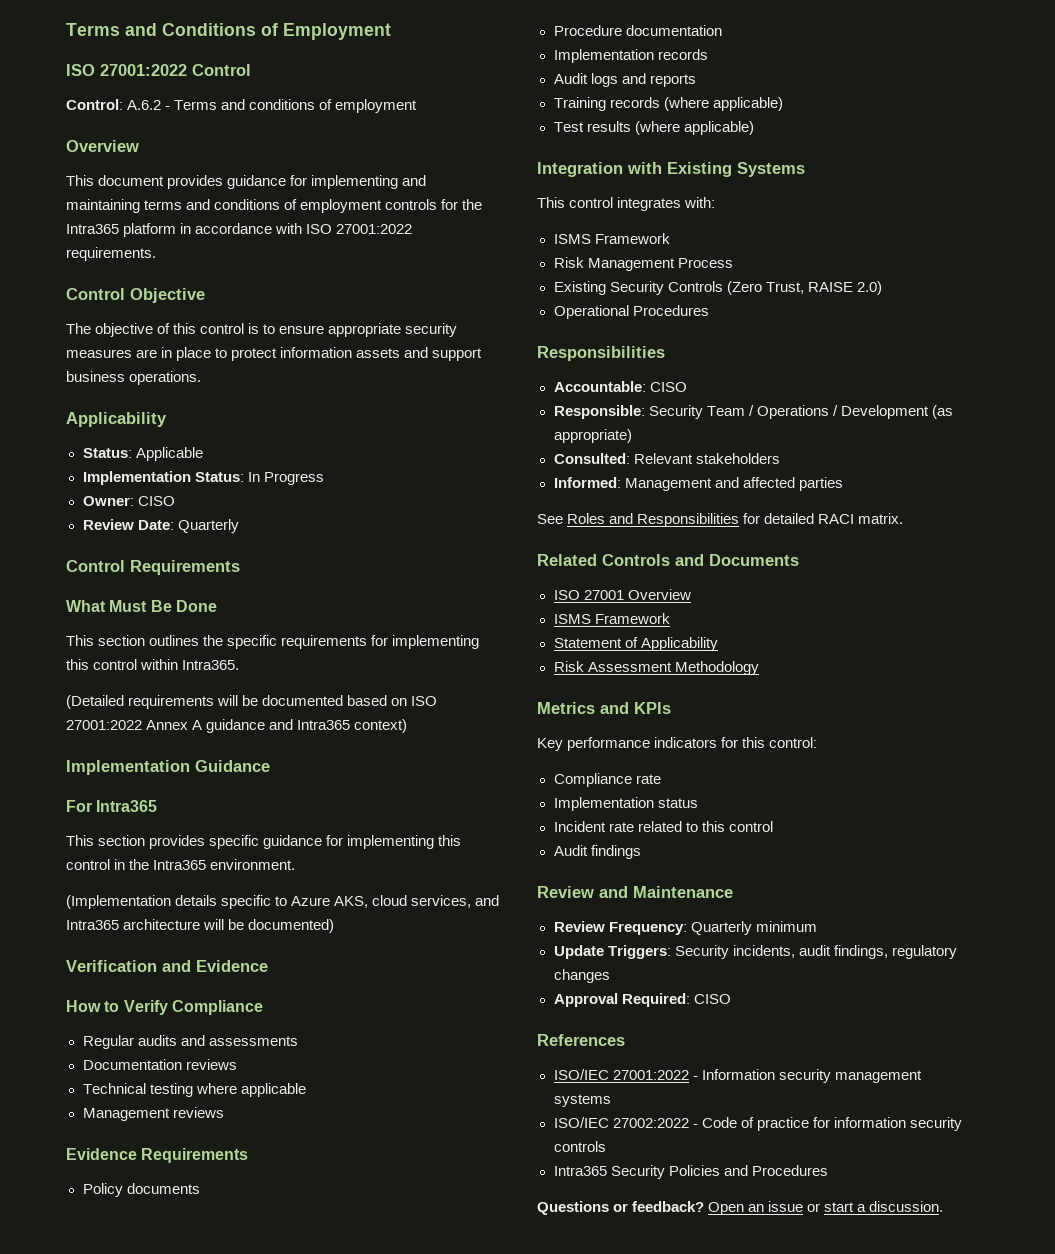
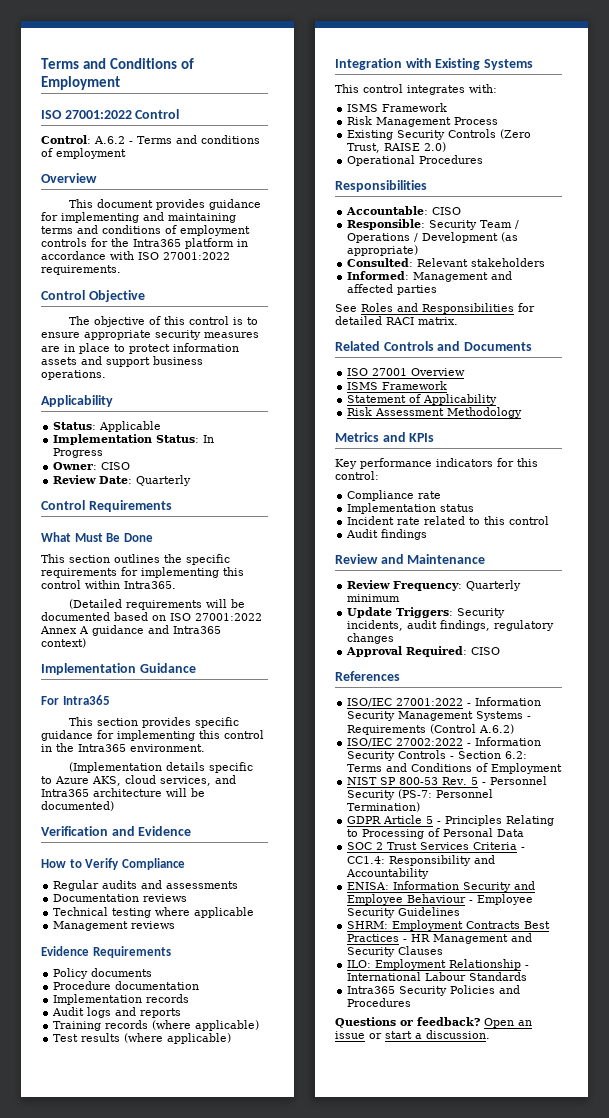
[778,1069,922,1083] [553,1094,611,1107] [553,1117,962,1131] [553,1141,606,1152] security management systems // ISO/IEC 27002:2022 - Code of practice for information security controls -> [347,711,532,721] [347,724,515,735] [347,737,542,747] [347,750,528,761] [347,763,563,774] [347,776,548,785] [347,789,494,800] [347,802,421,812] [347,815,555,826] [347,828,525,839] [347,842,526,850] [347,855,496,866] [346,868,430,879] [347,881,536,892] [347,894,534,905] [347,907,461,918] [347,920,551,931] [347,933,533,944] [347,946,444,957] [347,959,530,970] [347,972,528,981] Security Management Systems - Requirements (Control A.6.2) // ISO/IEC 27002:2022 - Information Security Controls - Section 6.2: Terms and Conditions of Employment // NIST SP 800-53 Rev. 5 - Personnel Security (PS-7: Personnel Termination) // GDPR Article 5 - Principles Relating to Processing of Personal Data // SOC 2 Trust Services Criteria - CC1.4: Responsibility and Accountability // ENISA: Information Security and Employee Behaviour - Employee Security Guidelines // SHRM: Employment Contracts Best Practices - HR Management and Security Clauses // ILO: Employment Relationship - International Labour Standards

